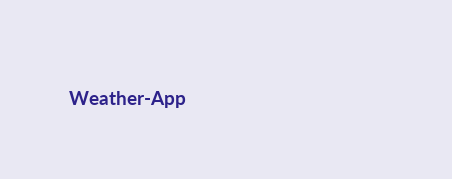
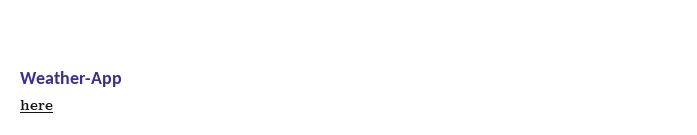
(186, 99) none -> [20,100,53,110] // here

